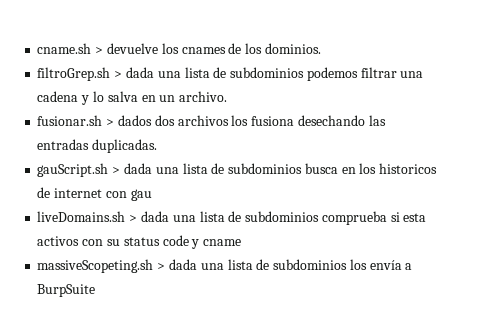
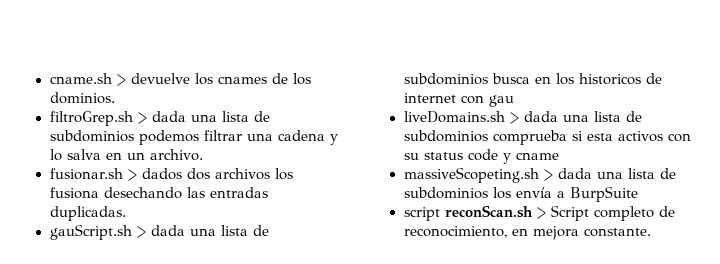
(96, 290) none -> [403,205,675,221] [403,226,651,240] // script reconScan.sh > Script completo de reconocimiento, en mejora constante.

